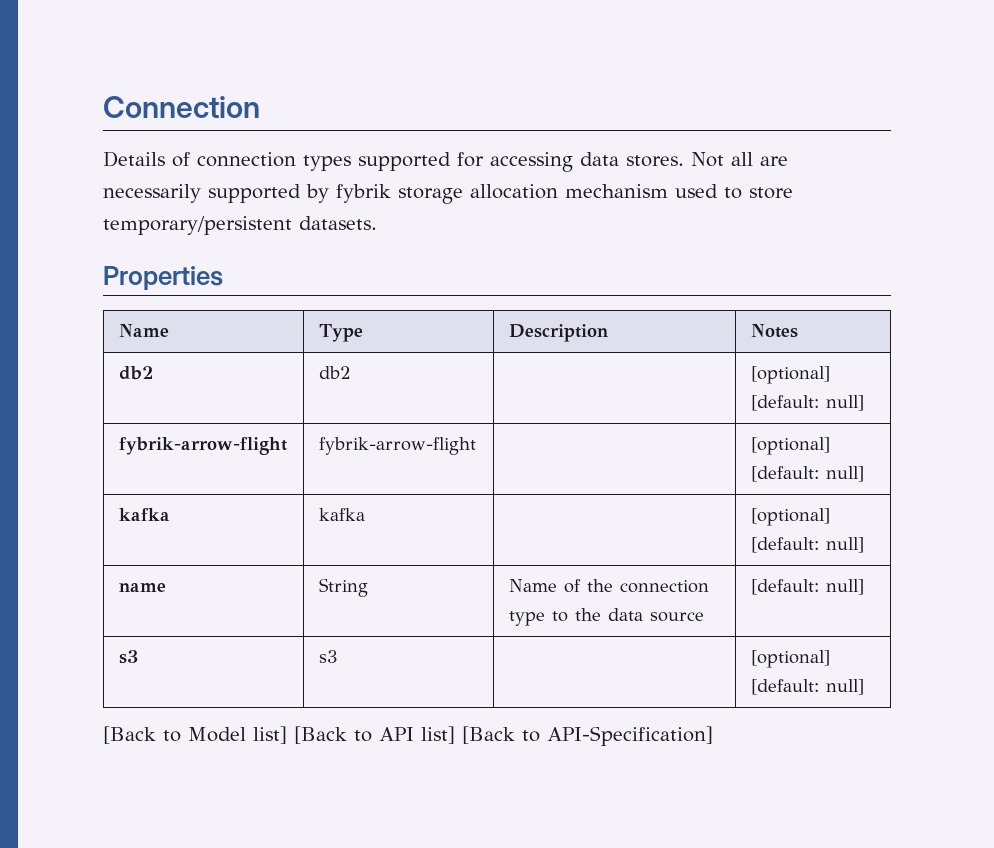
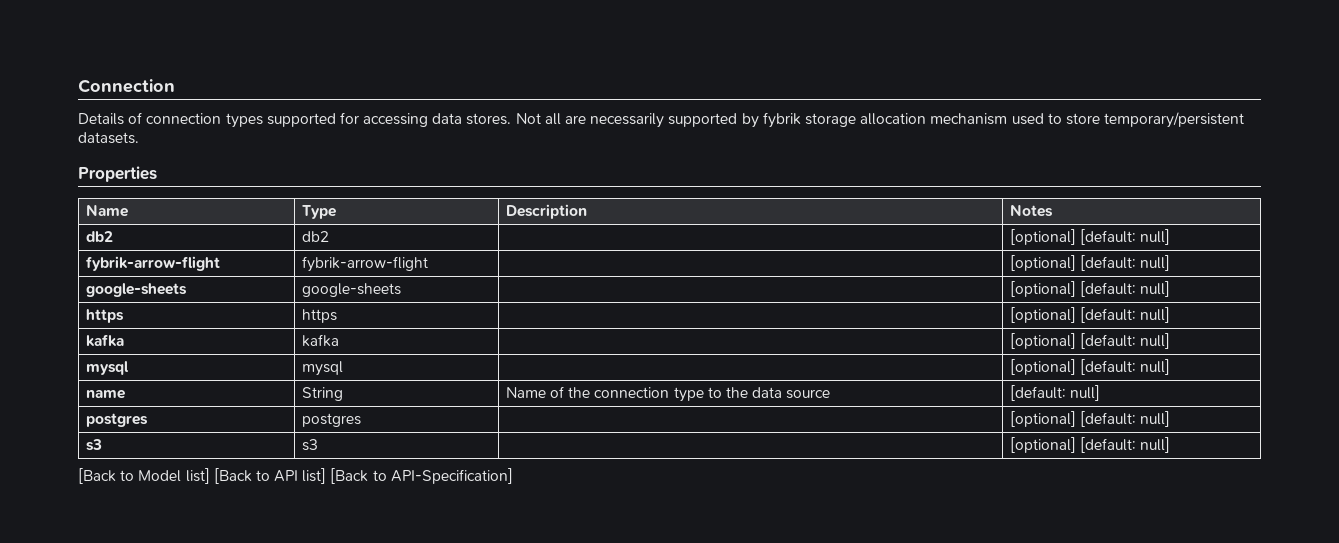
(864, 474) none -> [85,283,187,297] [301,283,401,297] [1009,281,1171,297] [85,309,124,323] [301,309,337,323] [1009,307,1171,323] // google-sheets | google-sheets | | [optional] [default: null] // https | https | | [optional] [default: null]
(864, 545) none -> [85,361,129,375] [301,361,343,376] [1009,359,1171,375] // mysql | mysql | | [optional] [default: null]
(864, 587) none -> [85,413,148,427] [301,413,361,427] [1009,411,1171,427] // postgres | postgres | | [optional] [default: null]

